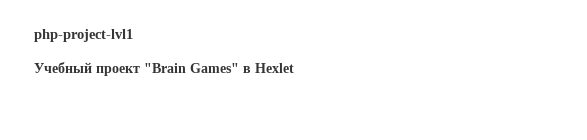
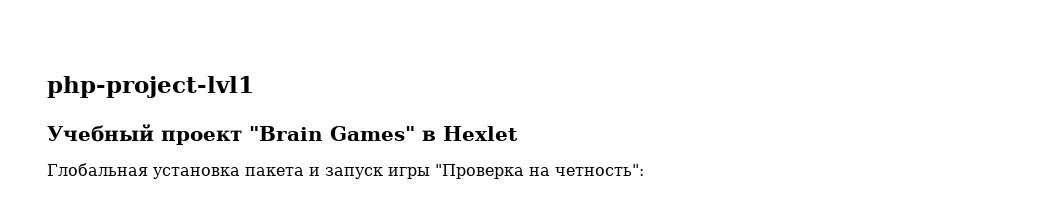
(294, 68) none -> [47,163,644,179] // Глобальная установка пакета и запуск игры "Проверка на четность":

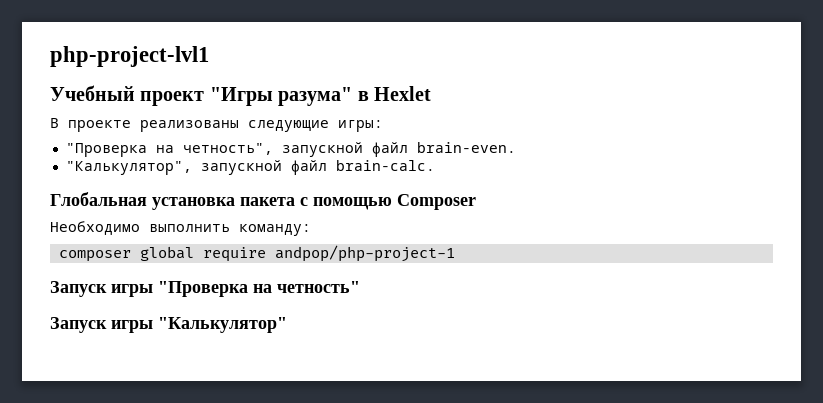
[249,126,415,141] "Brain Games" -> [209,87,353,106] "Игры разума"
[47,163,644,179] Глобальная установка пакета и запуск игры "Проверка на четность": -> [50,118,383,132] [65,142,516,157] [65,160,435,175] [50,192,476,210] [50,221,311,236] [58,245,455,262] [50,281,360,297] [50,317,287,333] В проекте реализованы следующие игры: // "Проверка на четность", запускной файл brain-even. // "Калькулятор", запускной файл brain-calc. // Глобальная установка пакета с помощью Composer // Необходимо выполнить команду: // composer global require andpop/php-project-1 // Запуск игры "Проверка на четность" // Запуск игры "Калькулятор"

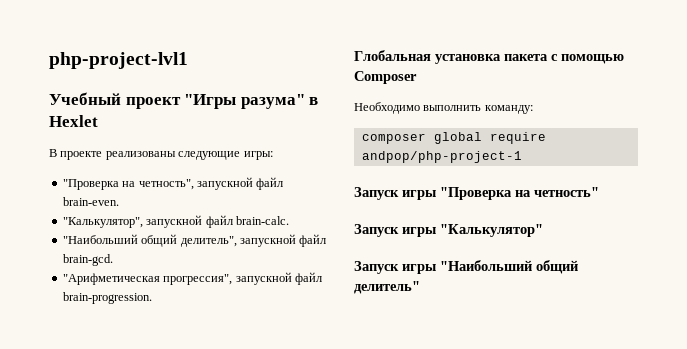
(435, 165) none -> [62,234,327,247] [62,254,113,266] [62,272,322,285] [62,292,152,304] // "Наибольший общий делитель", запускной файл brain-gcd. // "Арифметическая прогрессия", запускной файл brain-progression.
(287, 325) none -> [354,260,578,274] [354,281,420,294] // Запуск игры "Наибольший общий делитель"

